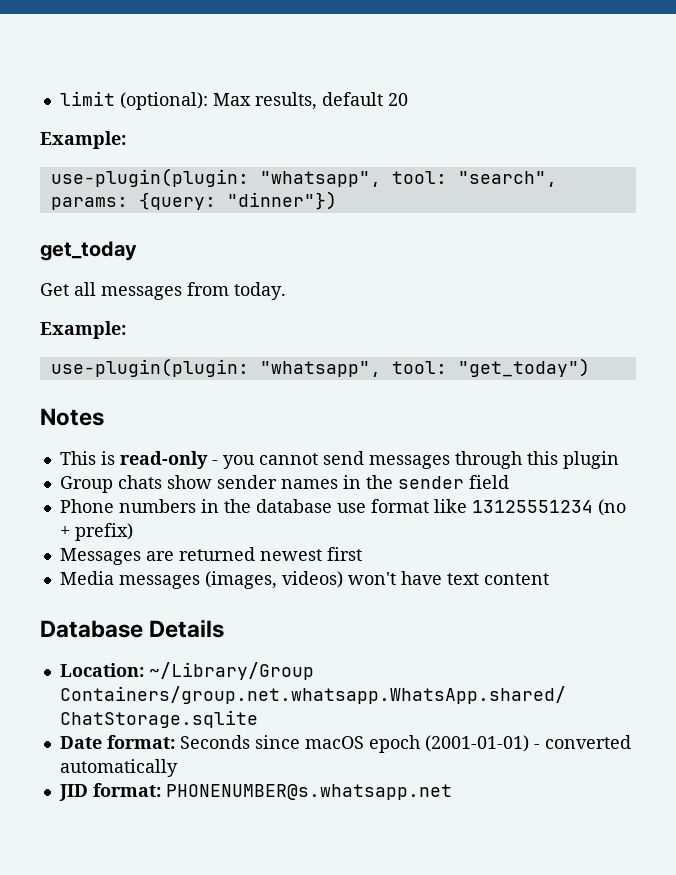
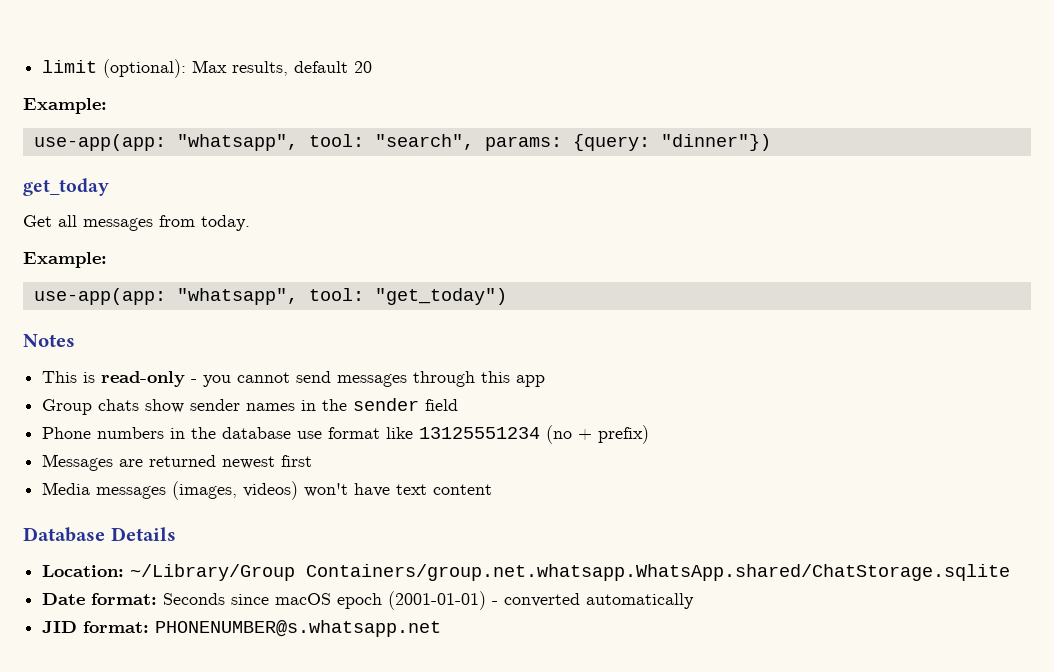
[50,168,249,187] use-plugin(plugin: -> [33,134,166,151] use-app(app:
[50,358,249,377] use-plugin(plugin: -> [33,288,166,305] use-app(app:
[562,451,619,469] plugin -> [516,375,546,387] app

